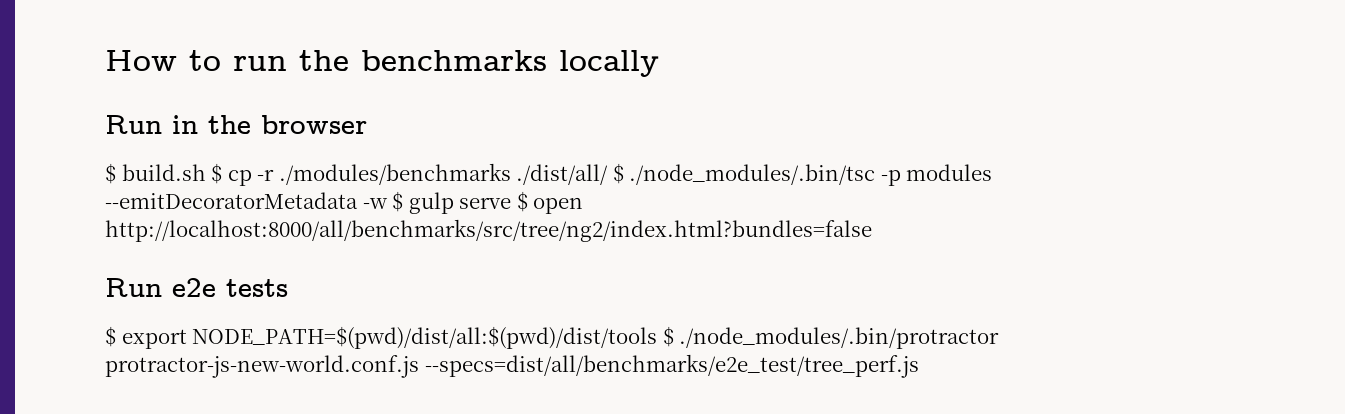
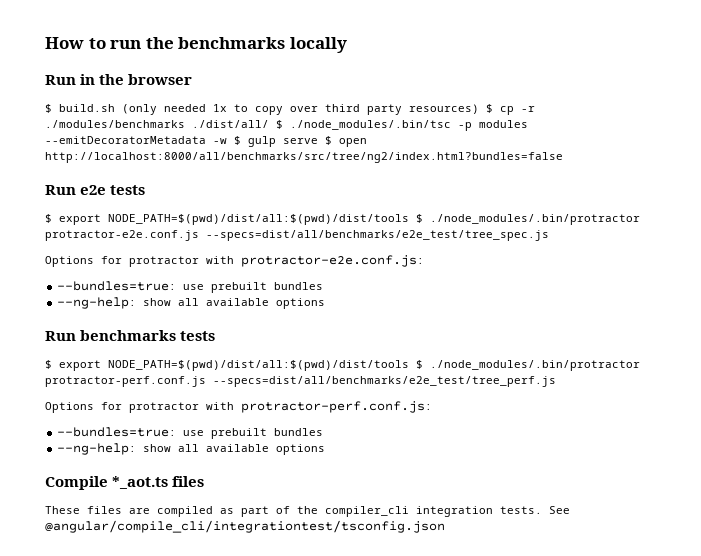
(206, 172) none -> [122,104,479,115] (only needed 1x to copy over third party resources)
[105,354,919,378] protractor-js-new-world.conf.js --specs=dist/all/benchmarks/e2e_test/tree_perf.js -> [45,230,549,241] [45,255,424,267] [57,281,324,293] [57,297,326,309] [45,330,216,341] [45,360,640,371] [45,376,556,387] [45,401,432,413] [57,427,324,439] [57,443,326,455] [45,476,205,490] [45,506,570,517] [45,520,445,533] protractor-e2e.conf.js --specs=dist/all/benchmarks/e2e_test/tree_spec.js // Options for protractor with protractor-e2e.conf.js: // --bundles=true: use prebuilt bundles // --ng-help: show all available options // Run benchmarks tests // $ export NODE_PATH=$(pwd)/dist/all:$(pwd)/dist/tools $ ./node_modules/.bin/protractor protractor-perf.conf.js --specs=dist/all/benchmarks/e2e_test/tree_perf.js // Options for protractor with protractor-perf.conf.js: // --bundles=true: use prebuilt bundles // --ng-help: show all available options // Compile *_aot.ts files // These files are compiled as part of the compiler_cli integration tests. See @angular/compile_cli/integrationtest/tsconfig.json

